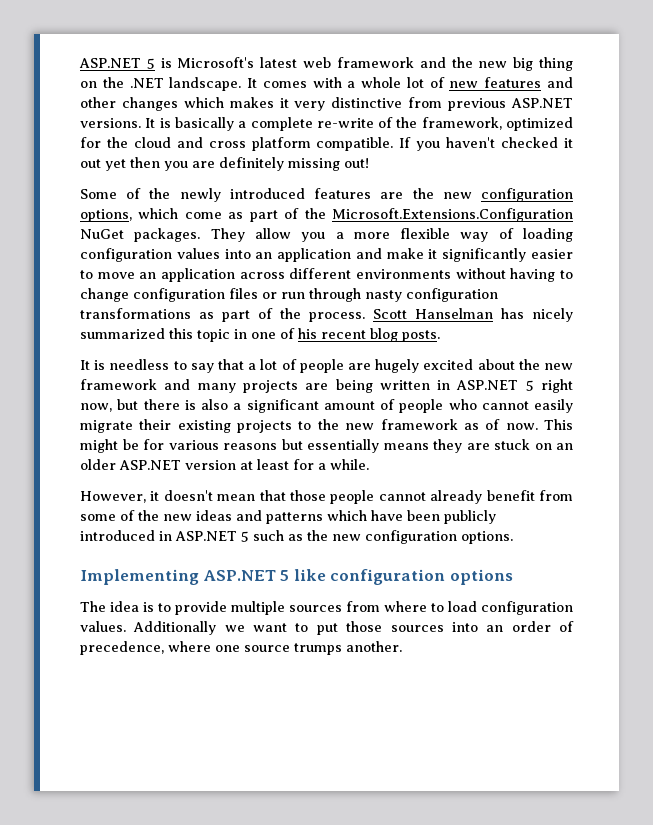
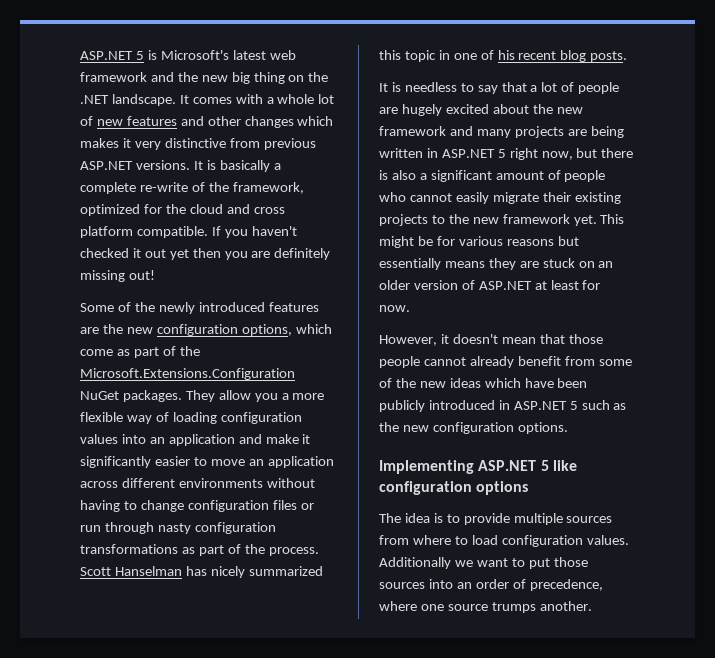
[463,419,538,430] as of now. -> [573,215,597,226] yet.
[119,460,236,470] ASP.NET version -> [413,280,532,290] version of ASP.NET
[317,459,369,470] a while. -> [379,305,410,312] now.
[236,510,323,524] and patterns -> (481, 383) none

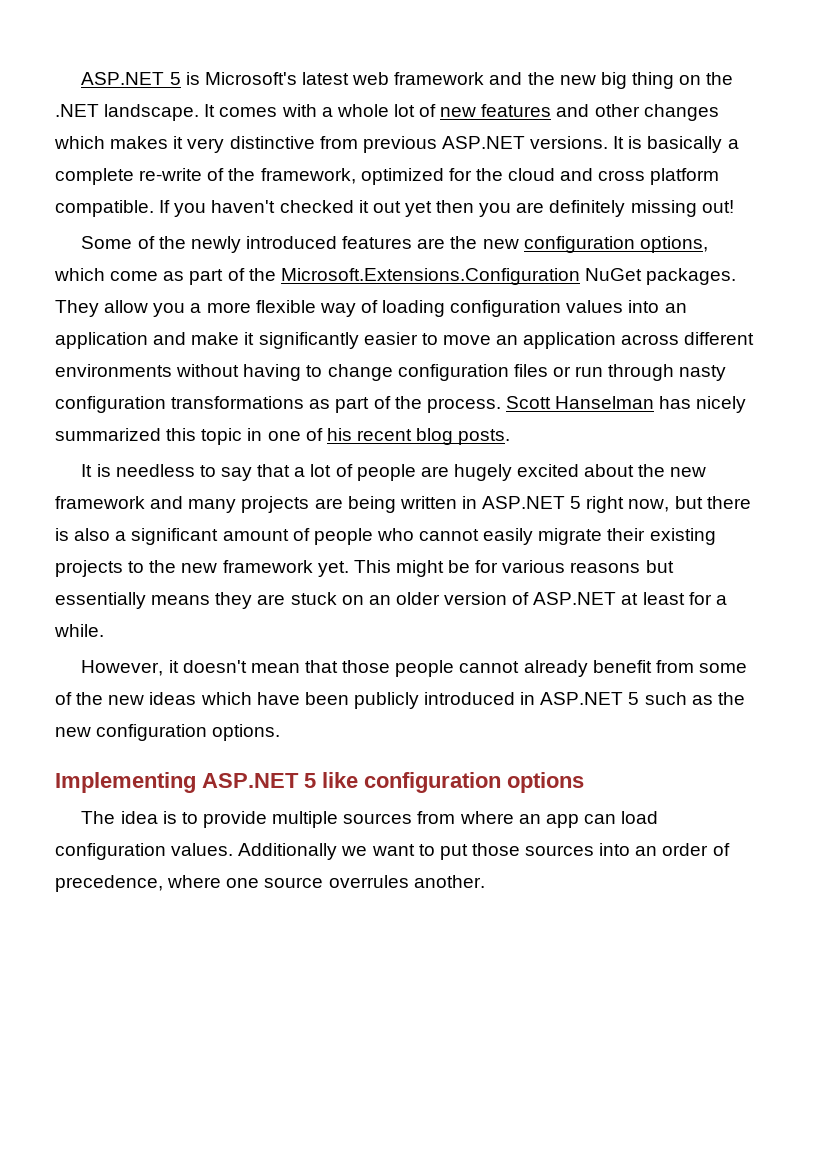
[379,305,410,312] now. -> [715,595,727,605] [54,624,104,637] a while.
[454,536,468,545] to -> [518,814,616,828] an app can
[491,602,536,613] trumps -> [328,875,409,888] overrules

